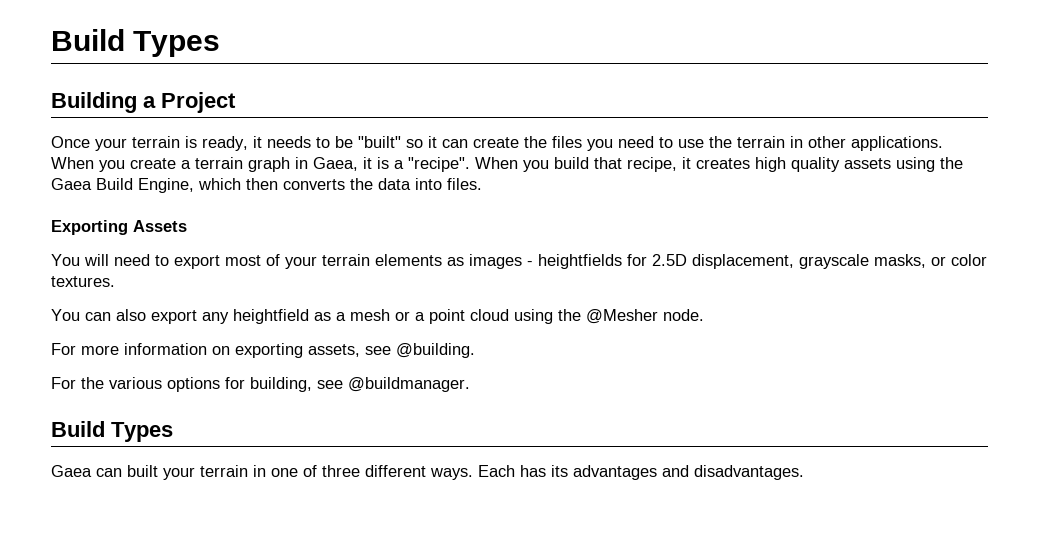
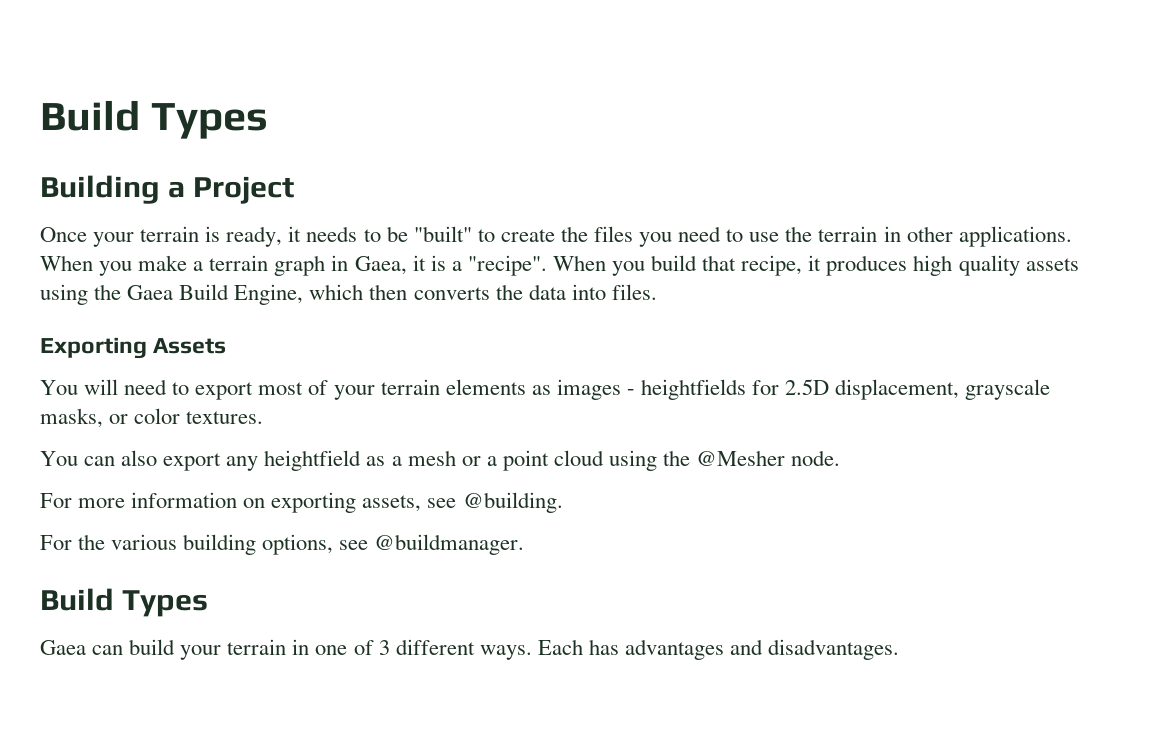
[406,136,468,148] so it can -> [477,229,495,242] to
[130,158,176,169] create -> [138,255,188,271] make
[696,158,750,169] creates -> [826,255,908,276] produces
[167,377,312,392] options for building, -> [183,534,334,555] building options,
[127,465,158,477] built -> [129,639,176,655] build
[322,465,360,477] three -> [378,640,390,655] 3
[551,465,568,477] its -> (619, 647) none

